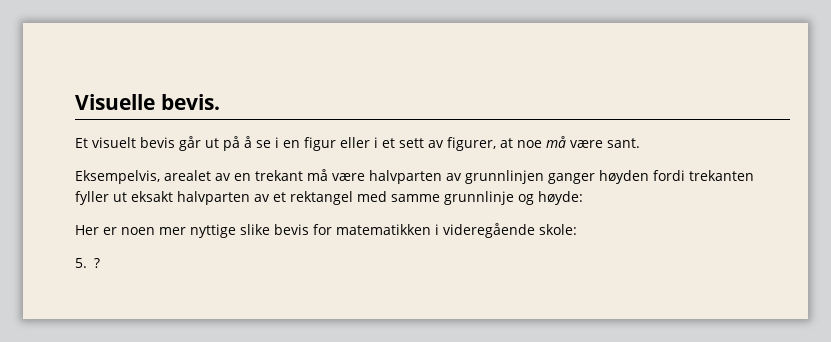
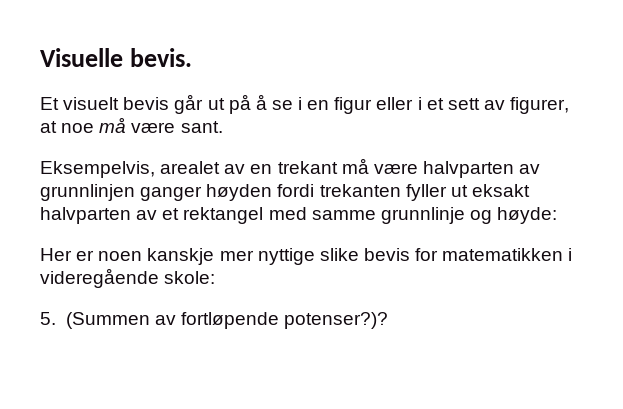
(155, 231) none -> [147,248,215,265] kanskje
[93,258,100,268] ? -> [65,312,388,329] (Summen av fortløpende potenser?)?

